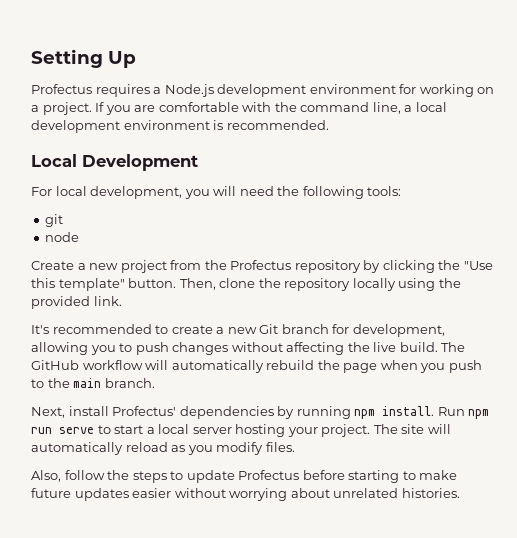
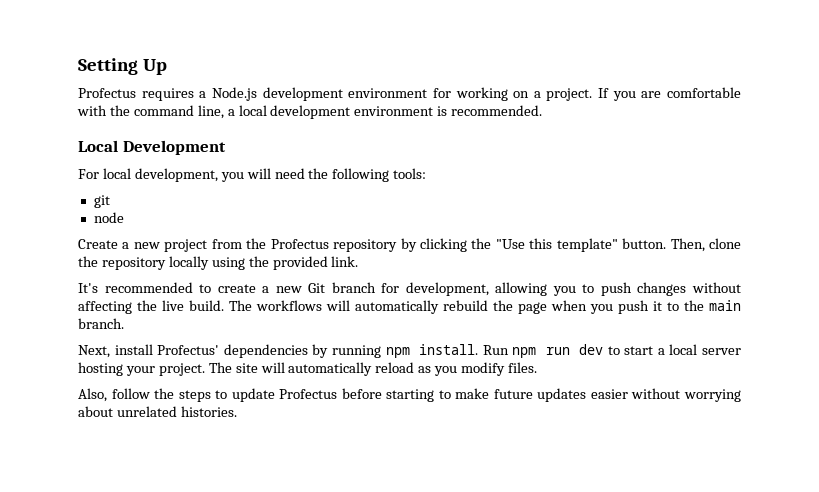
[31,360,143,370] GitHub workflow -> [256,300,322,311] workflows
(482, 366) none -> [653,301,662,311] it
[59,427,94,434] serve -> [578,344,603,355] dev

